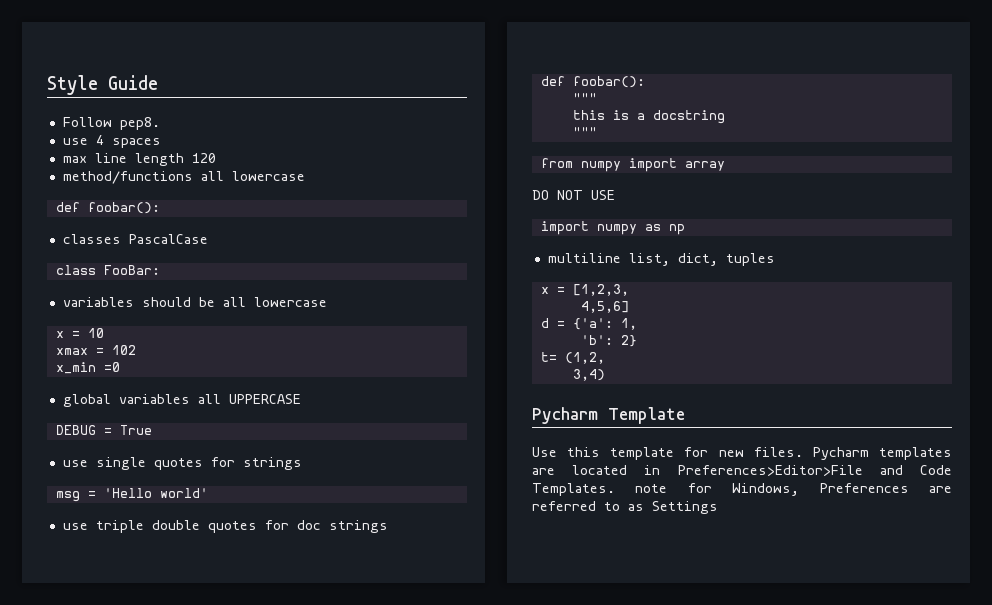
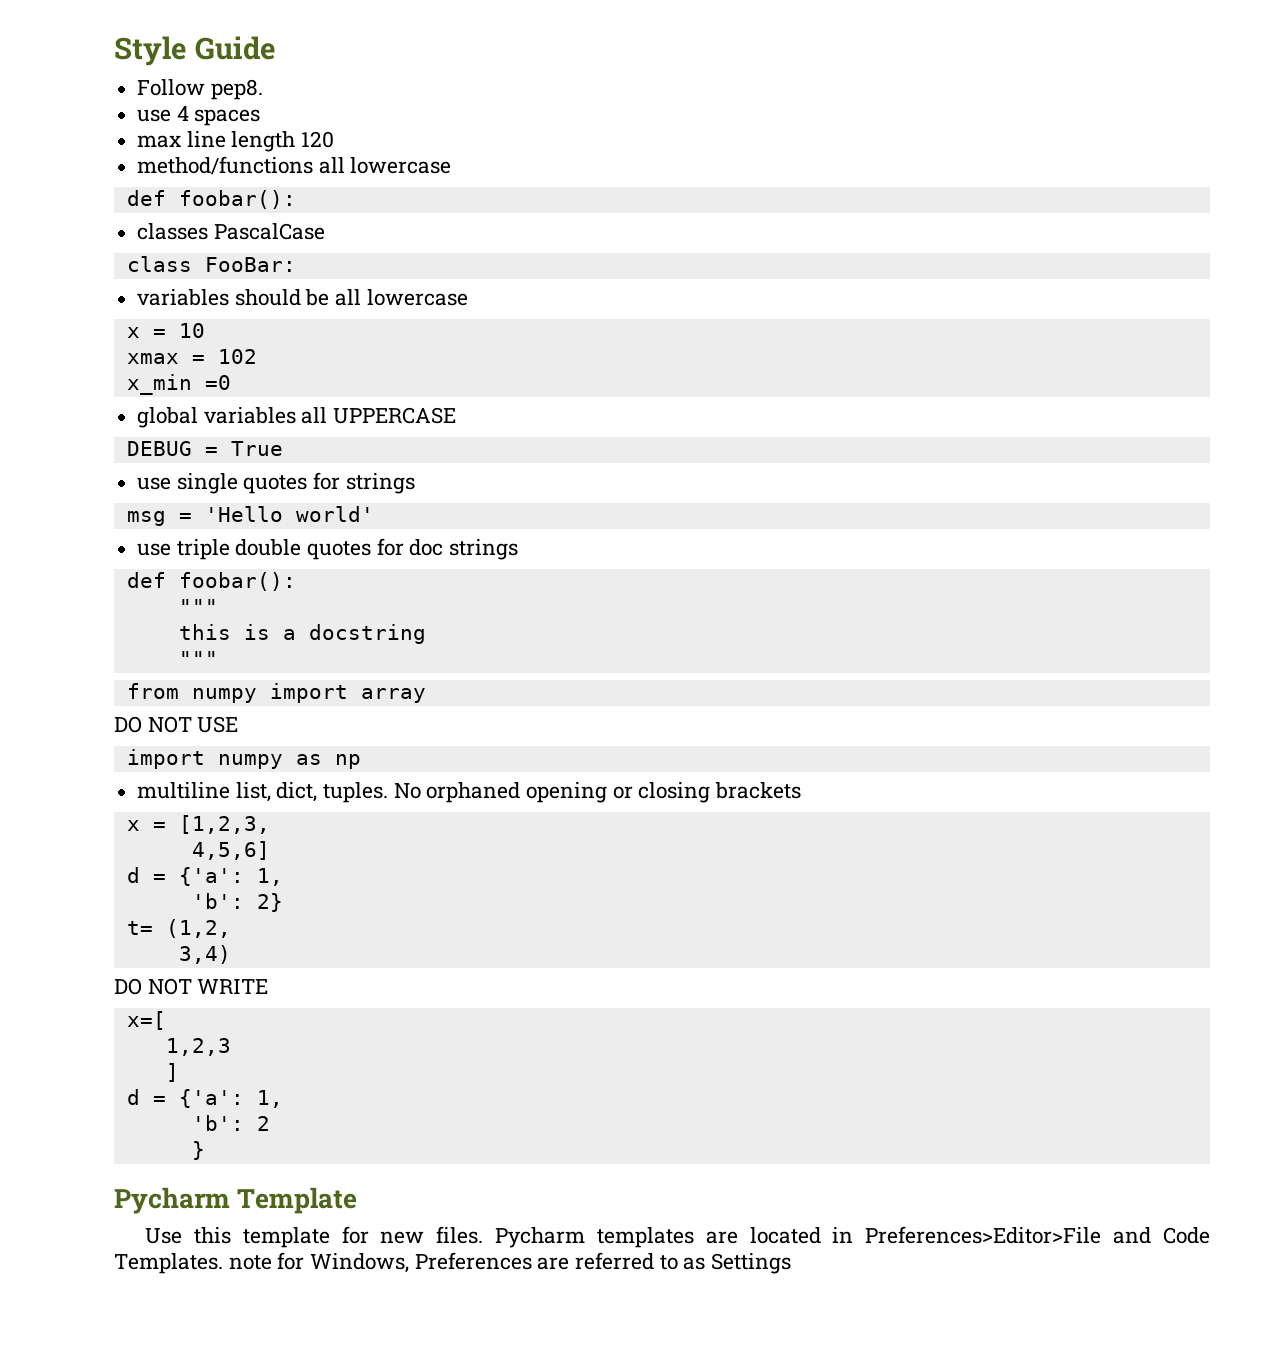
[725,253,775,266] tuples -> [323,782,802,803] tuples. No orphaned opening or closing brackets
(605, 375) none -> [114,978,269,995] [126,1011,166,1030] [165,1038,231,1056] [165,1063,179,1082] [126,1089,283,1108] [191,1115,270,1131] [191,1141,205,1160] // DO NOT WRITE // x=[ // 1,2,3 // ] // d = {'a': 1, // 'b': 2 // }

